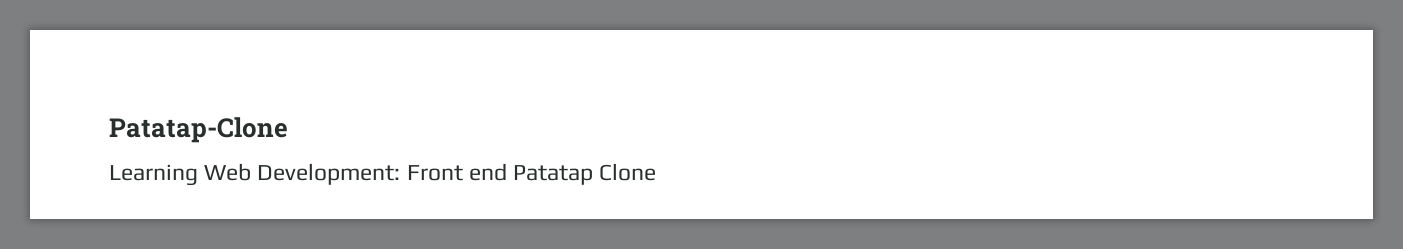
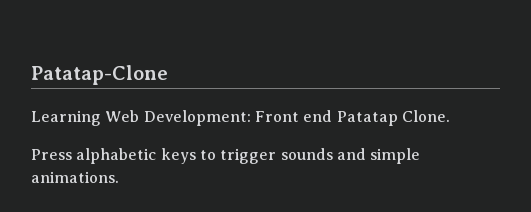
[599,163,657,181] Clone -> [401,110,450,122] [31,148,421,164] [31,171,119,183] Clone. // Press alphabetic keys to trigger sounds and simple animations.

